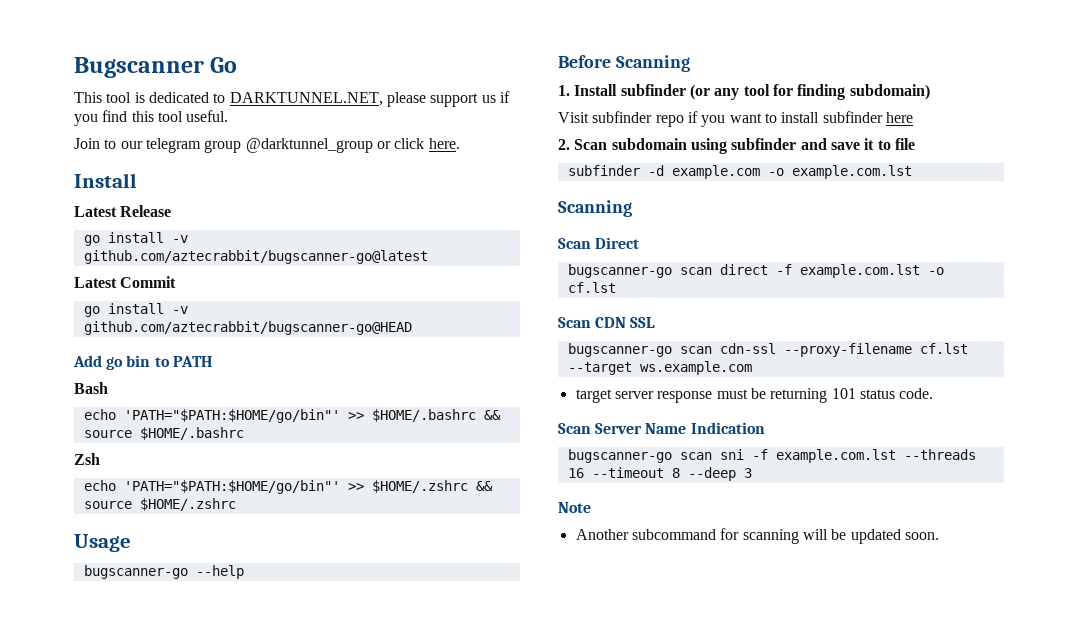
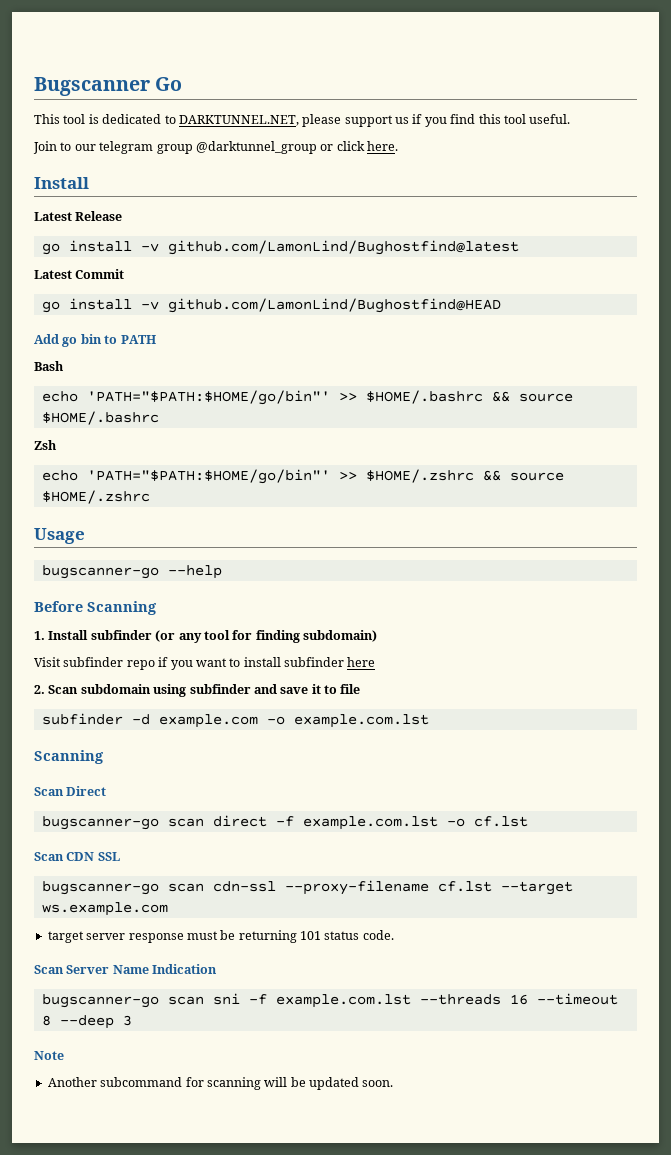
[83,250,428,264] github.com/aztecrabbit/bugscanner-go@latest -> [167,240,519,255] github.com/LamonLind/Bughostfind@latest
[83,321,412,335] github.com/aztecrabbit/bugscanner-go@HEAD -> [167,298,501,313] github.com/LamonLind/Bughostfind@HEAD

